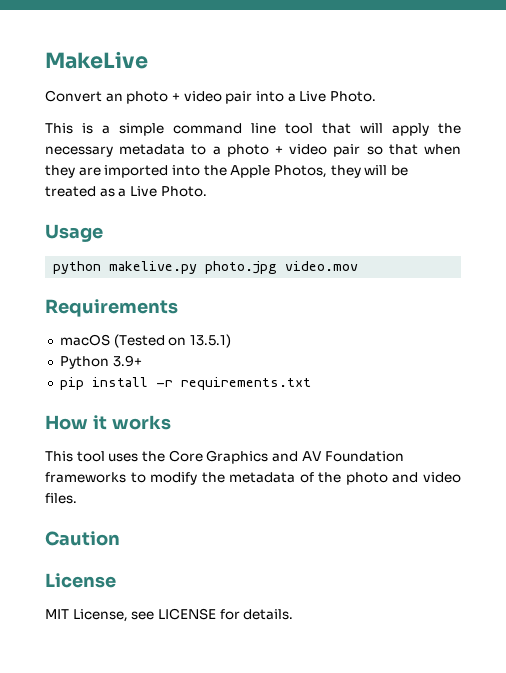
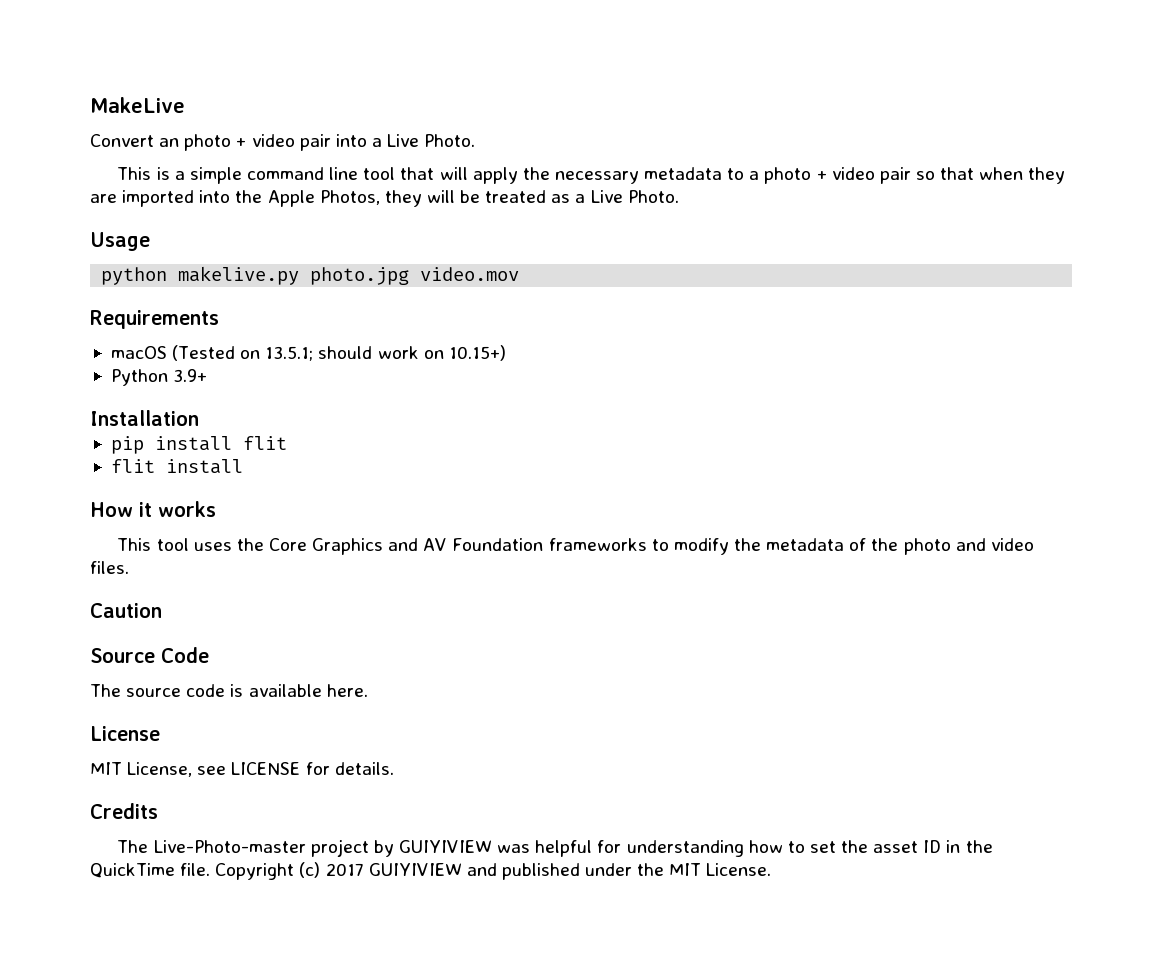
[189,334,231,348] 13.5.1) -> [265,345,506,361] 13.5.1; should work on 10.15+)
(142, 361) none -> [90,410,199,426] // Installation
[155,377,311,390] -r requirements.txt -> [242,436,287,450] [110,459,243,474] flit // flit install
(120, 538) none -> [90,647,209,663] [90,684,368,697] // Source Code // The source code is available here.
(294, 614) none -> [90,803,158,819] [117,839,993,857] [90,862,772,880] // Credits // The Live-Photo-master project by GUIYIVIEW was helpful for understanding how to set the asset ID in the QuickTime file. Copyright (c) 2017 GUIYIVIEW and published under the MIT License.

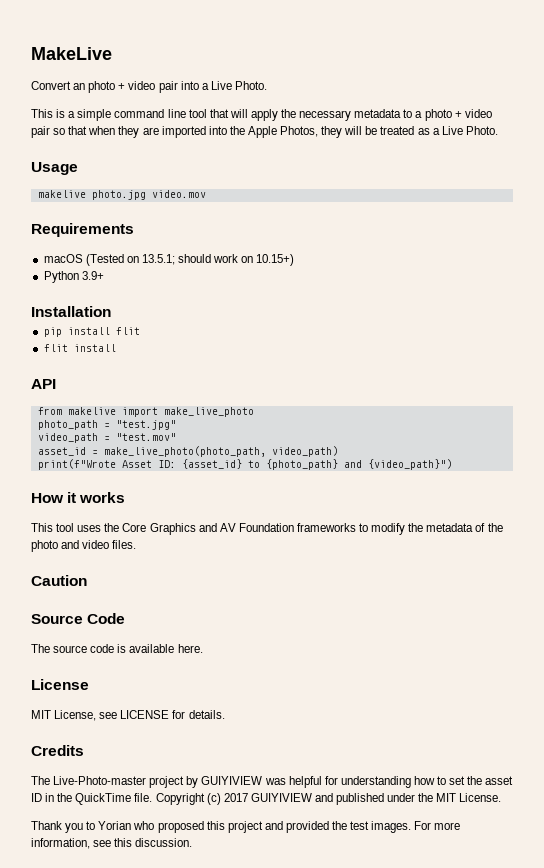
[101,266,300,285] python makelive.py -> [37,190,86,198] makelive
(243, 466) none -> [31,379,56,389] [37,407,254,417] [37,420,176,430] [37,433,176,443] [37,446,338,457] [37,459,452,470] // API // from makelive import make_live_photo // photo_path = "test.jpg" // video_path = "test.mov" // asset_id = make_live_photo(photo_path, video_path) // print(f"Wrote Asset ID: {asset_id} to {photo_path} and {video_path}")
(772, 869) none -> [31,821,461,833] [31,838,193,849] // Thank you to Yorian who proposed this project and provided the test images. For more information, see this discussion.

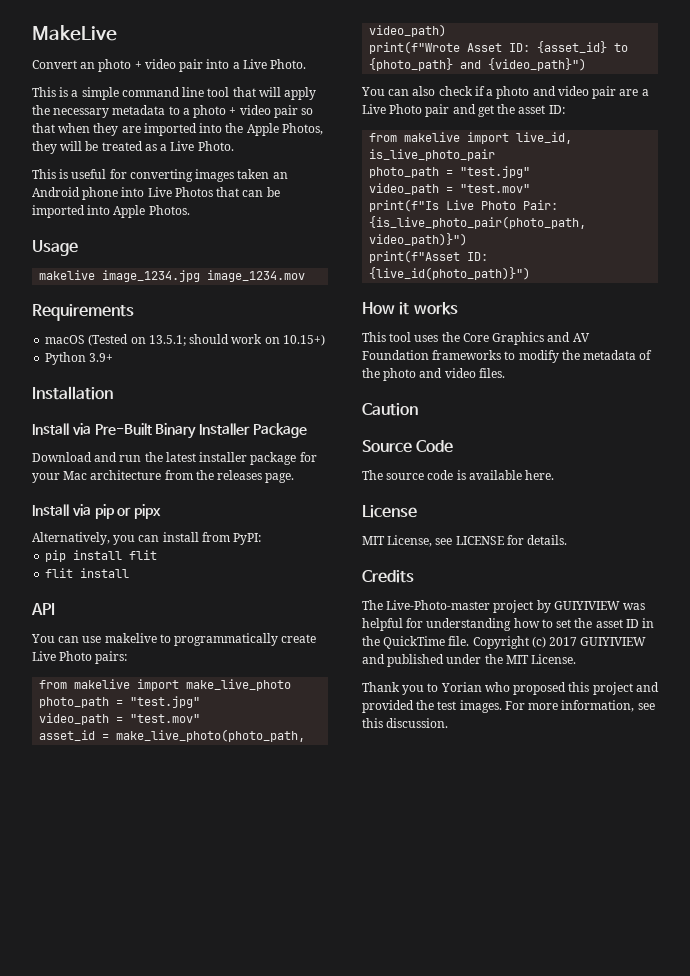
(498, 130) none -> [32,169,288,182] [32,187,280,200] [32,205,190,218] // This is useful for converting images taken an Android phone into Live Photos that can be imported into Apple Photos.
[91,190,206,200] photo.jpg video.mov -> [102,270,306,282] image_1234.jpg image_1234.mov
(111, 311) none -> [32,423,307,439] [32,452,317,465] [32,470,295,483] [32,504,162,519] [32,532,262,545] // Install via Pre-Built Binary Installer Package // Download and run the latest installer package for your Mac architecture from the releases page. // Install via pip or pipx // Alternatively, you can install from PyPI:
(56, 384) none -> [31,633,317,646] [32,651,128,664] // You can use makelive to programmatically create Live Photo pairs:
(452, 464) none -> [361,86,649,99] [362,104,565,117] [369,132,573,144] [369,149,496,161] [369,166,531,178] [369,183,531,195] [369,199,559,212] [369,216,587,229] [369,233,468,246] [369,250,489,263] [369,267,531,280] // You can also check if a photo and video pair are a Live Photo pair and get the asset ID: // from makelive import live_id, is_live_photo_pair // photo_path = "test.jpg" // video_path = "test.mov" // print(f"Is Live Photo Pair: {is_live_photo_pair(photo_path, video_path)}") // print(f"Asset ID: {live_id(photo_path)}")

